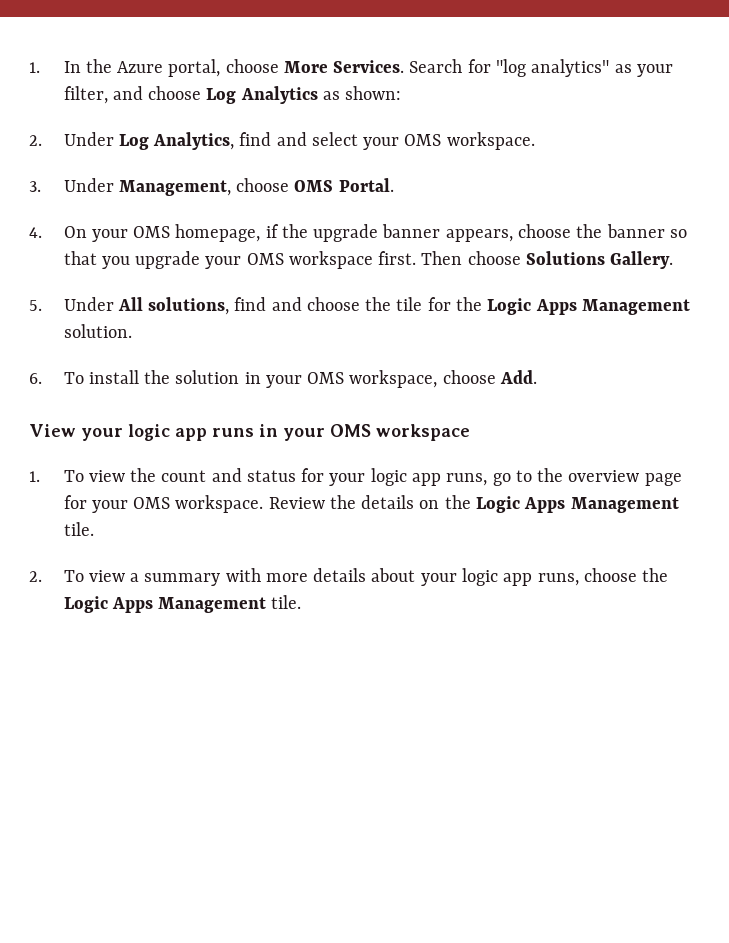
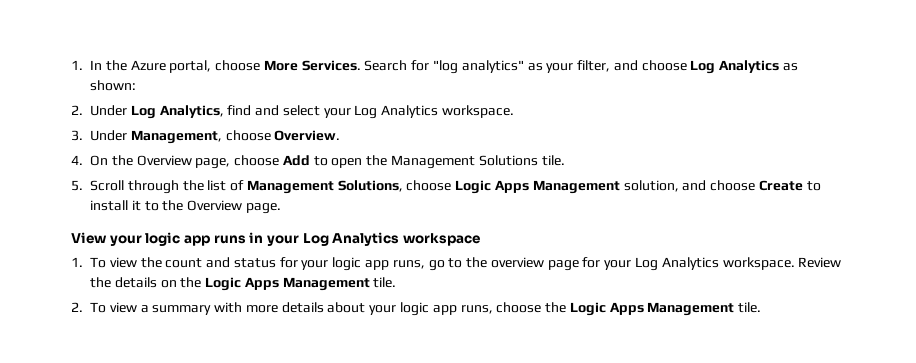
[404,134,442,146] OMS -> [354,105,439,119] Log Analytics
[294,178,394,192] OMS Portal. -> [274,130,341,141] Overview.
[91,224,687,242] [63,251,674,269] [29,297,690,315] [63,324,132,338] [29,370,538,388] your OMS homepage, if the upgrade banner appears, choose the banner so that you upgrade your OMS workspace first. Then choose Solutions Gallery. // 5. Under All solutions, find and choose the tile for the Logic Apps Management solution. // 6. To install the solution in your OMS workspace, choose Add. -> [111,155,565,169] [71,180,821,194] [90,200,281,214] the Overview page, choose Add to open the Management Solutions tile. // 5. Scroll through the list of Management Solutions, choose Logic Apps Management solution, and choose Create to install it to the Overview page.
[330,424,371,437] OMS -> [302,232,400,246] Log Analytics
[133,497,171,509] OMS -> [635,257,719,271] Log Analytics

